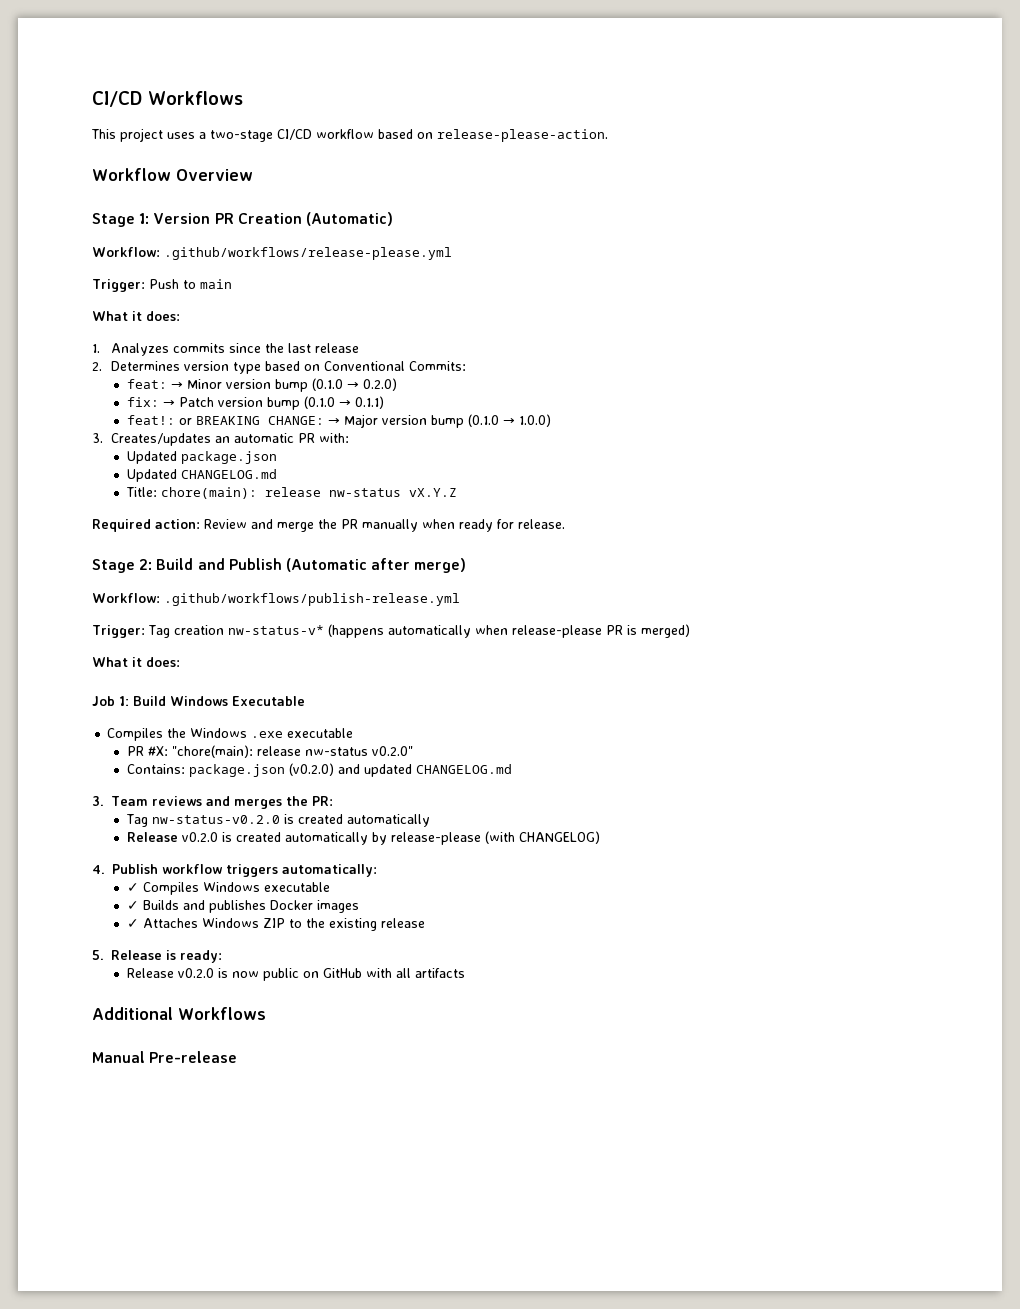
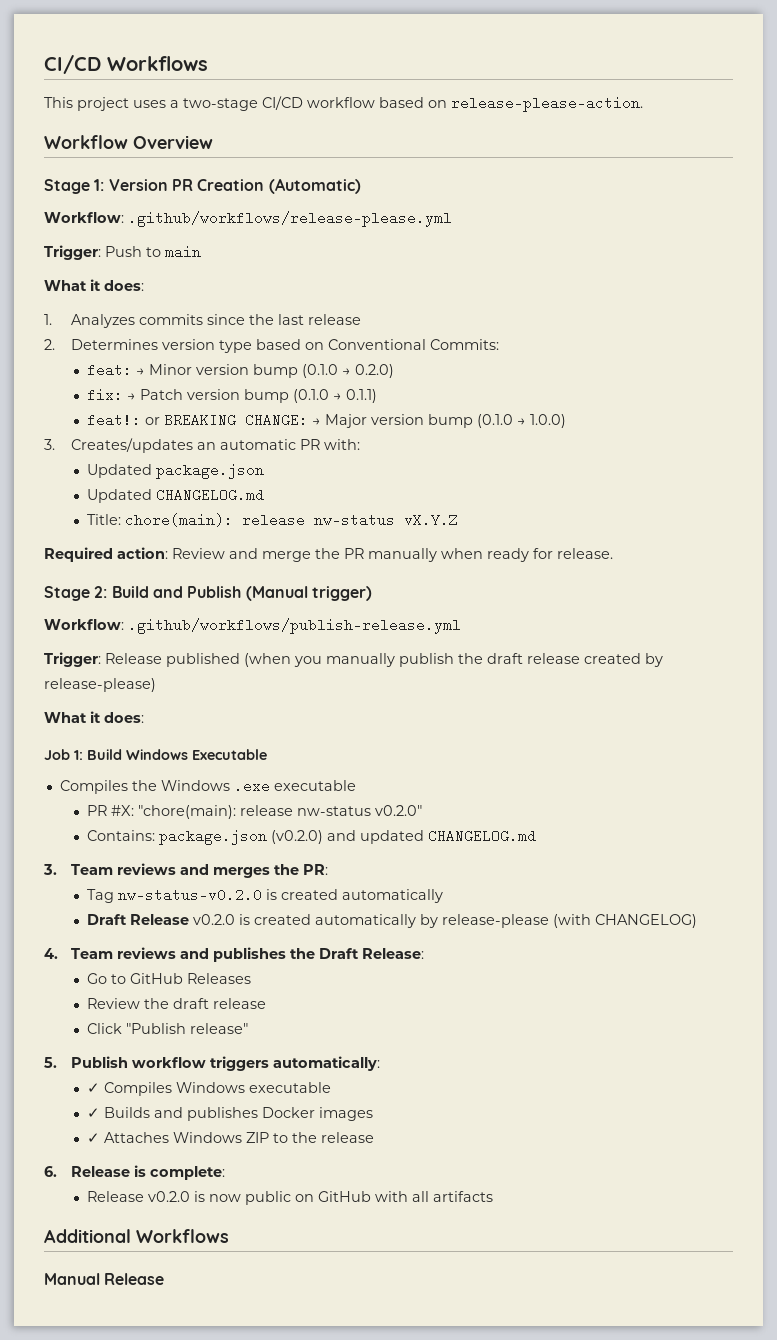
[285,558,467,573] (Automatic after merge) -> [245,586,372,601] (Manual trigger)
[148,624,690,638] Tag creation nw-status-v* (happens automatically when release-please PR is merged) -> [105,653,663,667] [44,678,156,692] Release published (when you manually publish the draft release created by release-please)
(430, 820) none -> [86,914,127,925] Draft
(105, 869) none -> [70,947,424,962] [86,973,251,984] [86,998,266,1009] [86,1023,248,1034] [44,1057,57,1068] Team reviews and publishes the Draft Release: // Go to GitHub Releases // Review the draft release // Click "Publish release" // 5.
[328,918,425,931] [92,950,104,960] existing release // 5. -> [320,1132,374,1143] [44,1166,57,1177] release // 6.
[180,950,223,963] ready: -> [149,1166,225,1180] complete:
[149,1051,238,1063] Pre-release -> [104,1273,165,1285] Release

